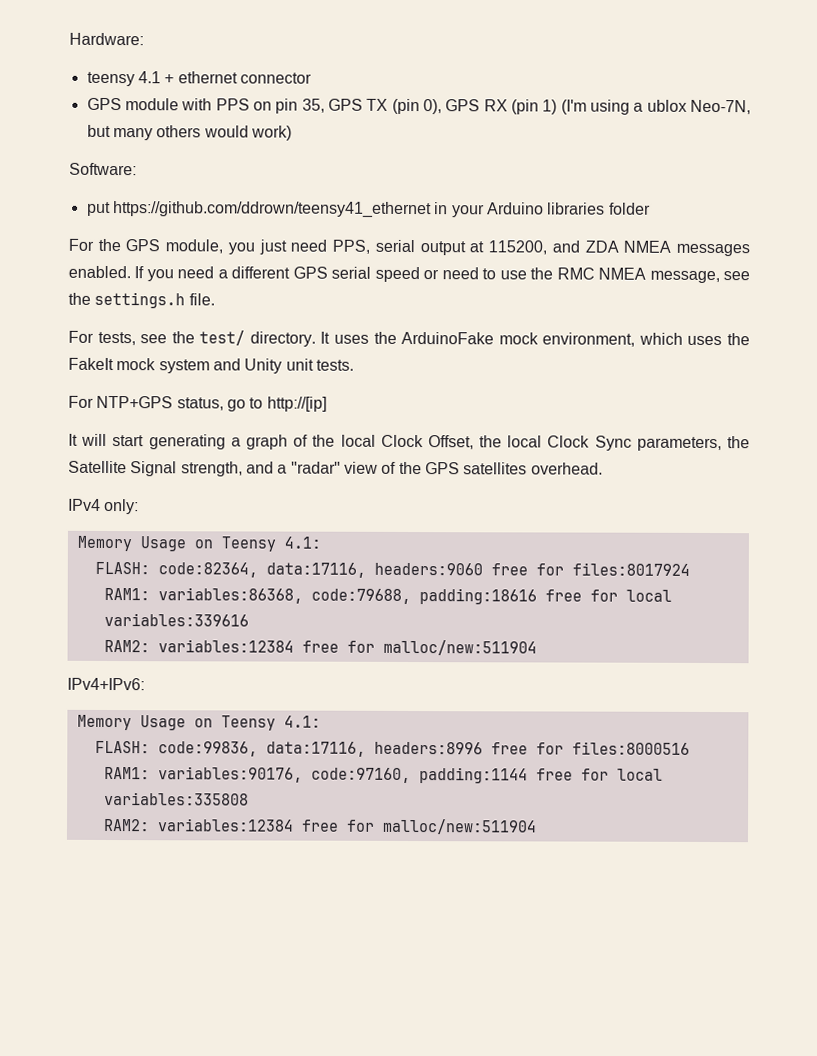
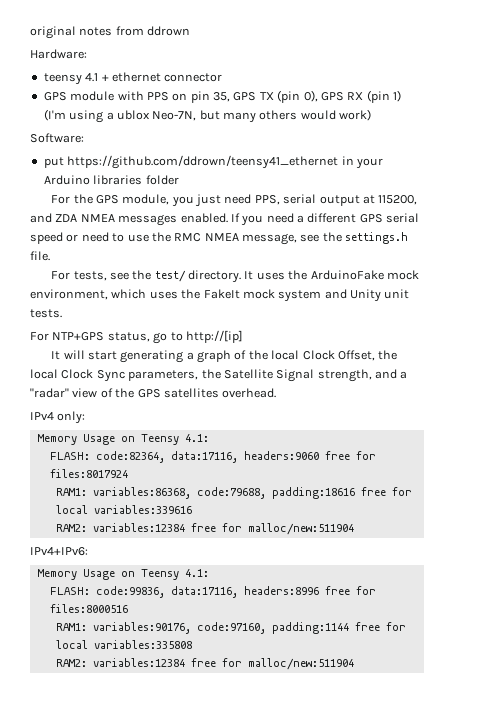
(69, 39) none -> [30,26,191,39] original notes from ddrown //

